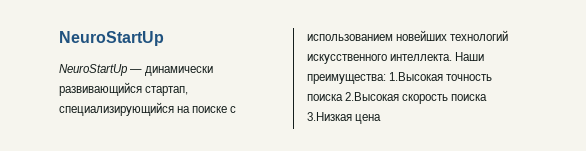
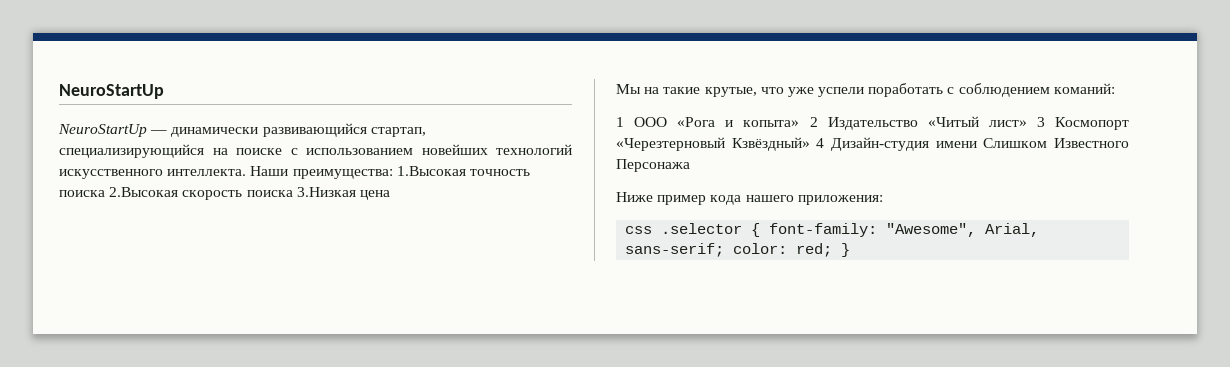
(382, 119) none -> [616,83,1115,97] [616,116,1129,130] [616,137,1129,151] [616,159,690,172] [616,192,883,205] [625,223,1040,237] [625,243,851,257] // Мы на такие крутые, что уже успели поработать с соблюдением команий: // 1 ООО «Рога и копыта» 2 Издательство «Читый лист» 3 Космопорт «Черезтерновый Кзвёздный» 4 Дизайн-студия имени Слишком Известного Персонажа // Ниже пример кода нашего приложения: // css .selector { font-family: "Awesome", Arial, sans-serif; color: red; }

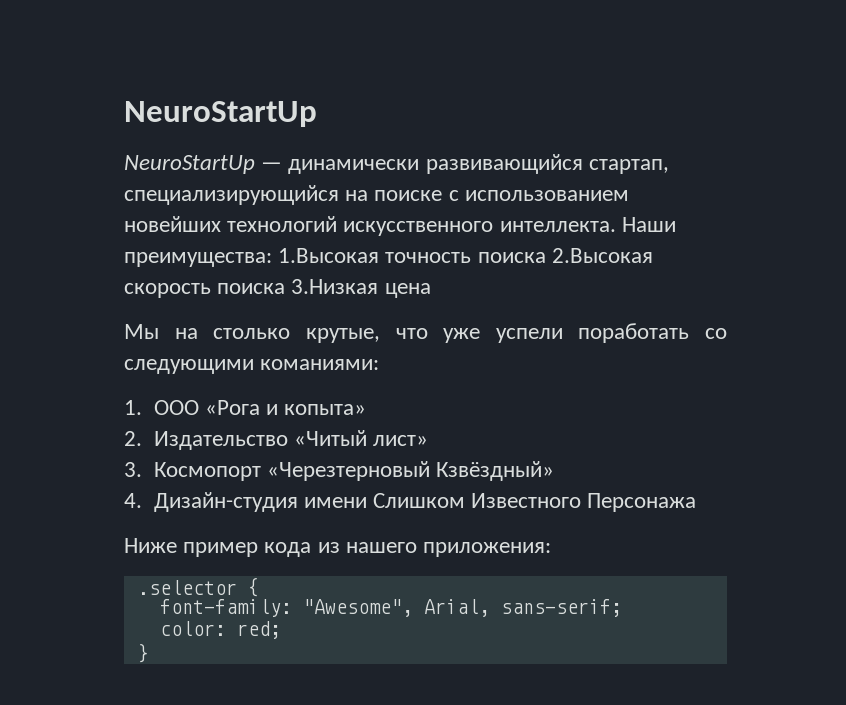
[663,87,701,94] такие -> [213,328,291,339] столько
[947,83,1115,97] [616,117,624,127] с соблюдением команий: // 1 -> [705,328,727,339] [124,359,380,374] [124,400,142,415] со следующими команиями: // 1.
[809,117,818,127] 2 -> [124,431,142,446] // 2.
[1036,117,1045,127] 3 -> [124,462,142,477] // 3.
[816,138,825,148] 4 -> [124,493,142,508] // 4.
(742, 200) none -> [317,542,340,553] из
[625,226,653,234] css -> (552, 549) none
(761, 230) none -> (259, 587) //
(725, 250) none -> (622, 608) //
(833, 250) none -> (281, 630) //

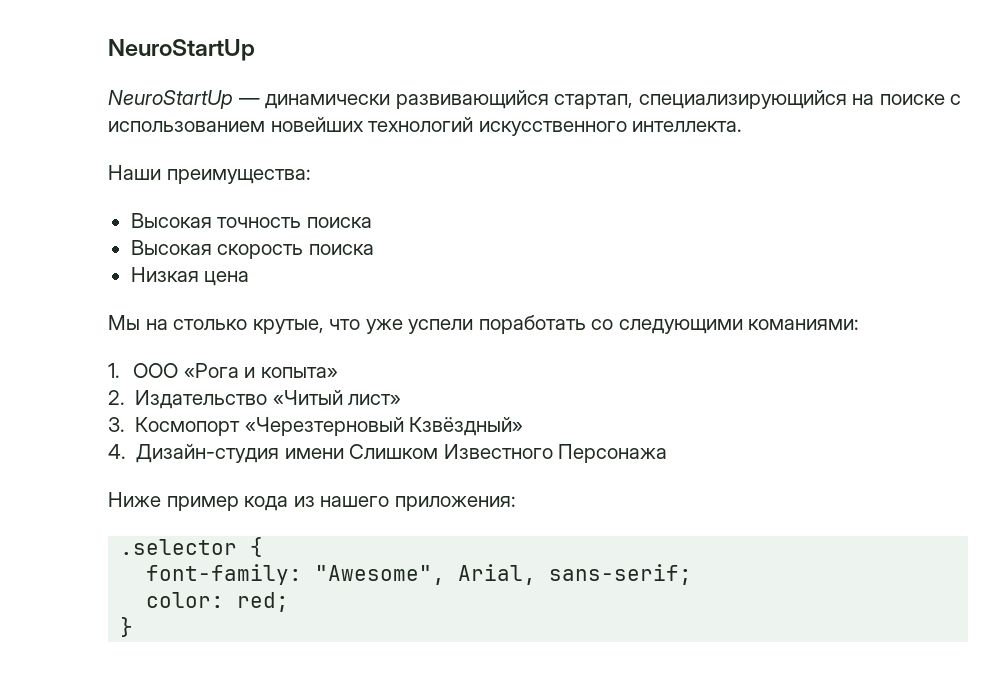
(616, 226) none -> (743, 126) //
[278,248,380,263] 1.Высокая -> [130,213,212,228] // Высокая
[551,248,653,263] 2.Высокая -> [130,240,212,255] // Высокая
[291,279,379,294] 3.Низкая -> [130,267,199,282] // Низкая

